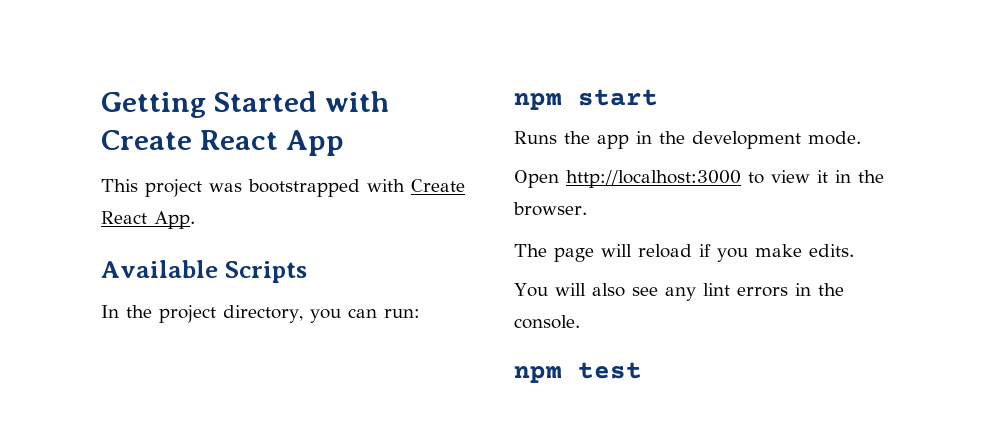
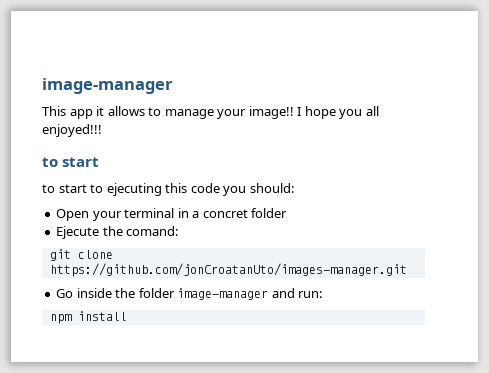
[101,91,389,118] [101,130,344,156] [101,179,465,197] [101,211,195,229] [101,260,307,283] [101,305,420,323] [514,89,658,110] [514,131,861,149] [514,170,884,188] [513,202,587,216] [514,244,854,262] [514,283,844,301] [514,315,580,329] [514,362,642,383] Getting Started with Create React App // This project was bootstrapped with Create React App. // Available Scripts // In the project directory, you can run: // npm start // Runs the app in the development mode. // Open http://localhost:3000 to view it in the browser. // The page will reload if you make edits. // You will also see any lint errors in the console. // npm test -> [42,78,173,94] [42,106,379,119] [42,124,102,137] [42,157,100,167] [42,183,294,196] [56,208,288,221] [56,226,179,239] [49,249,113,261] [49,263,407,277] [56,288,323,300] [49,311,127,324] image-manager // This app it allows to manage your image!! I hope you all enjoyed!!! // to start // to start to ejecuting this code you should: // Open your terminal in a concret folder // Ejecute the comand: // git clone https://github.com/jonCroatanUto/images-manager.git // Go inside the folder image-manager and run: // npm install

